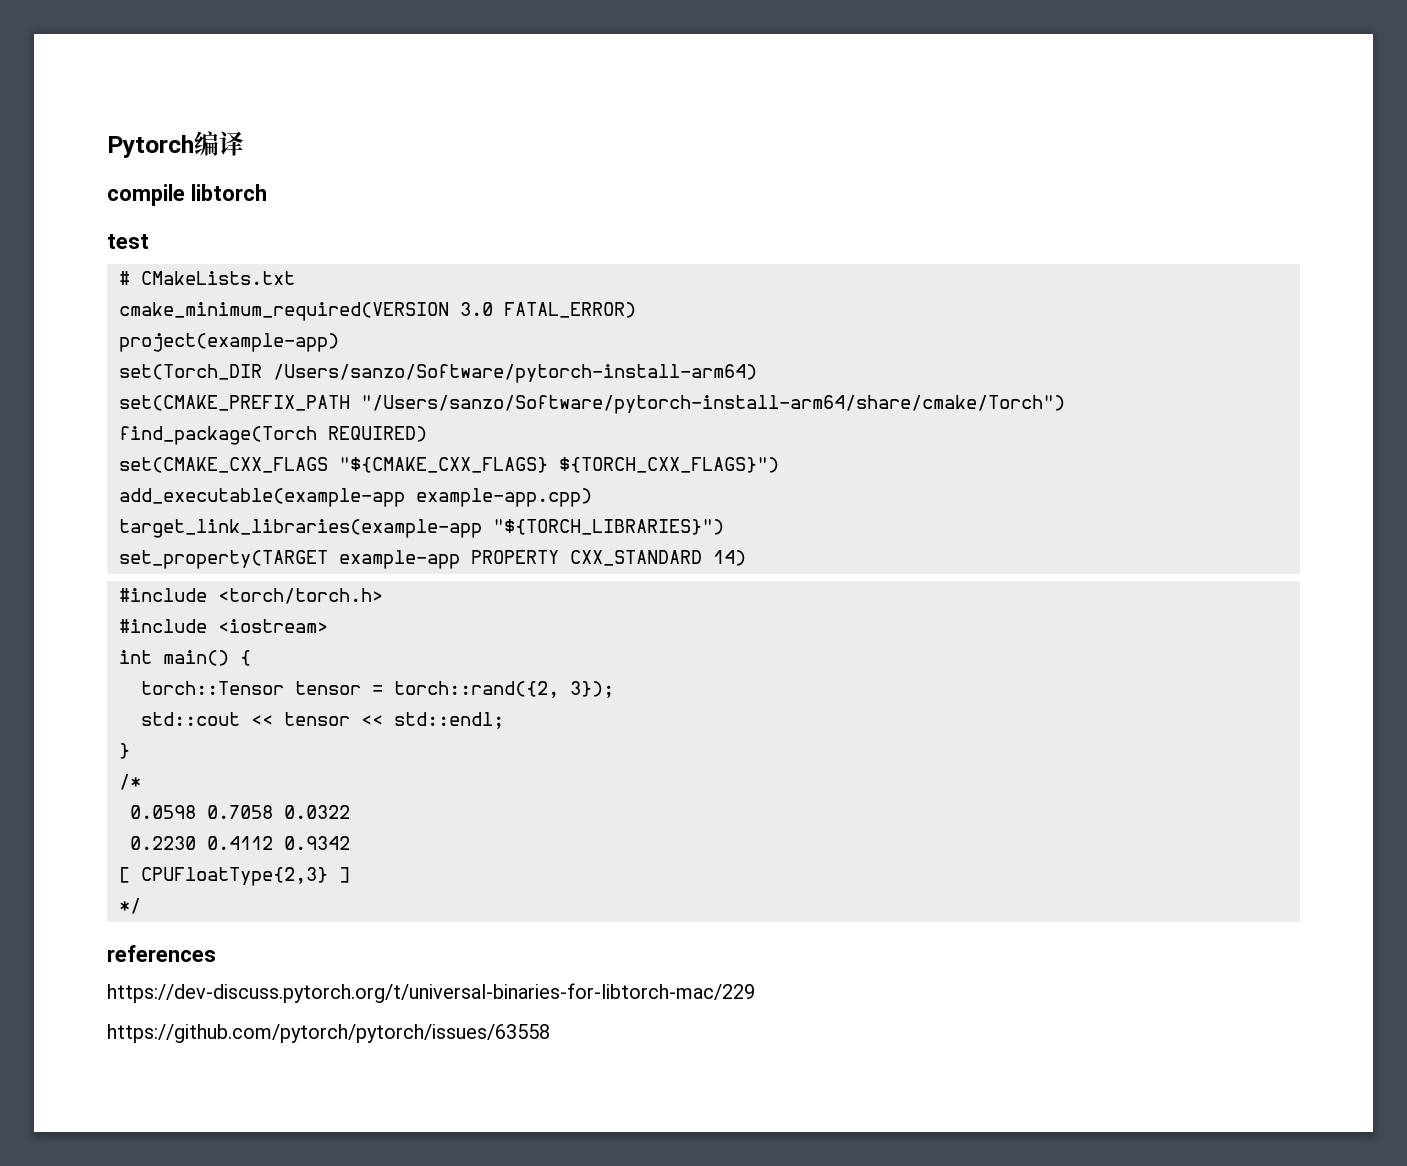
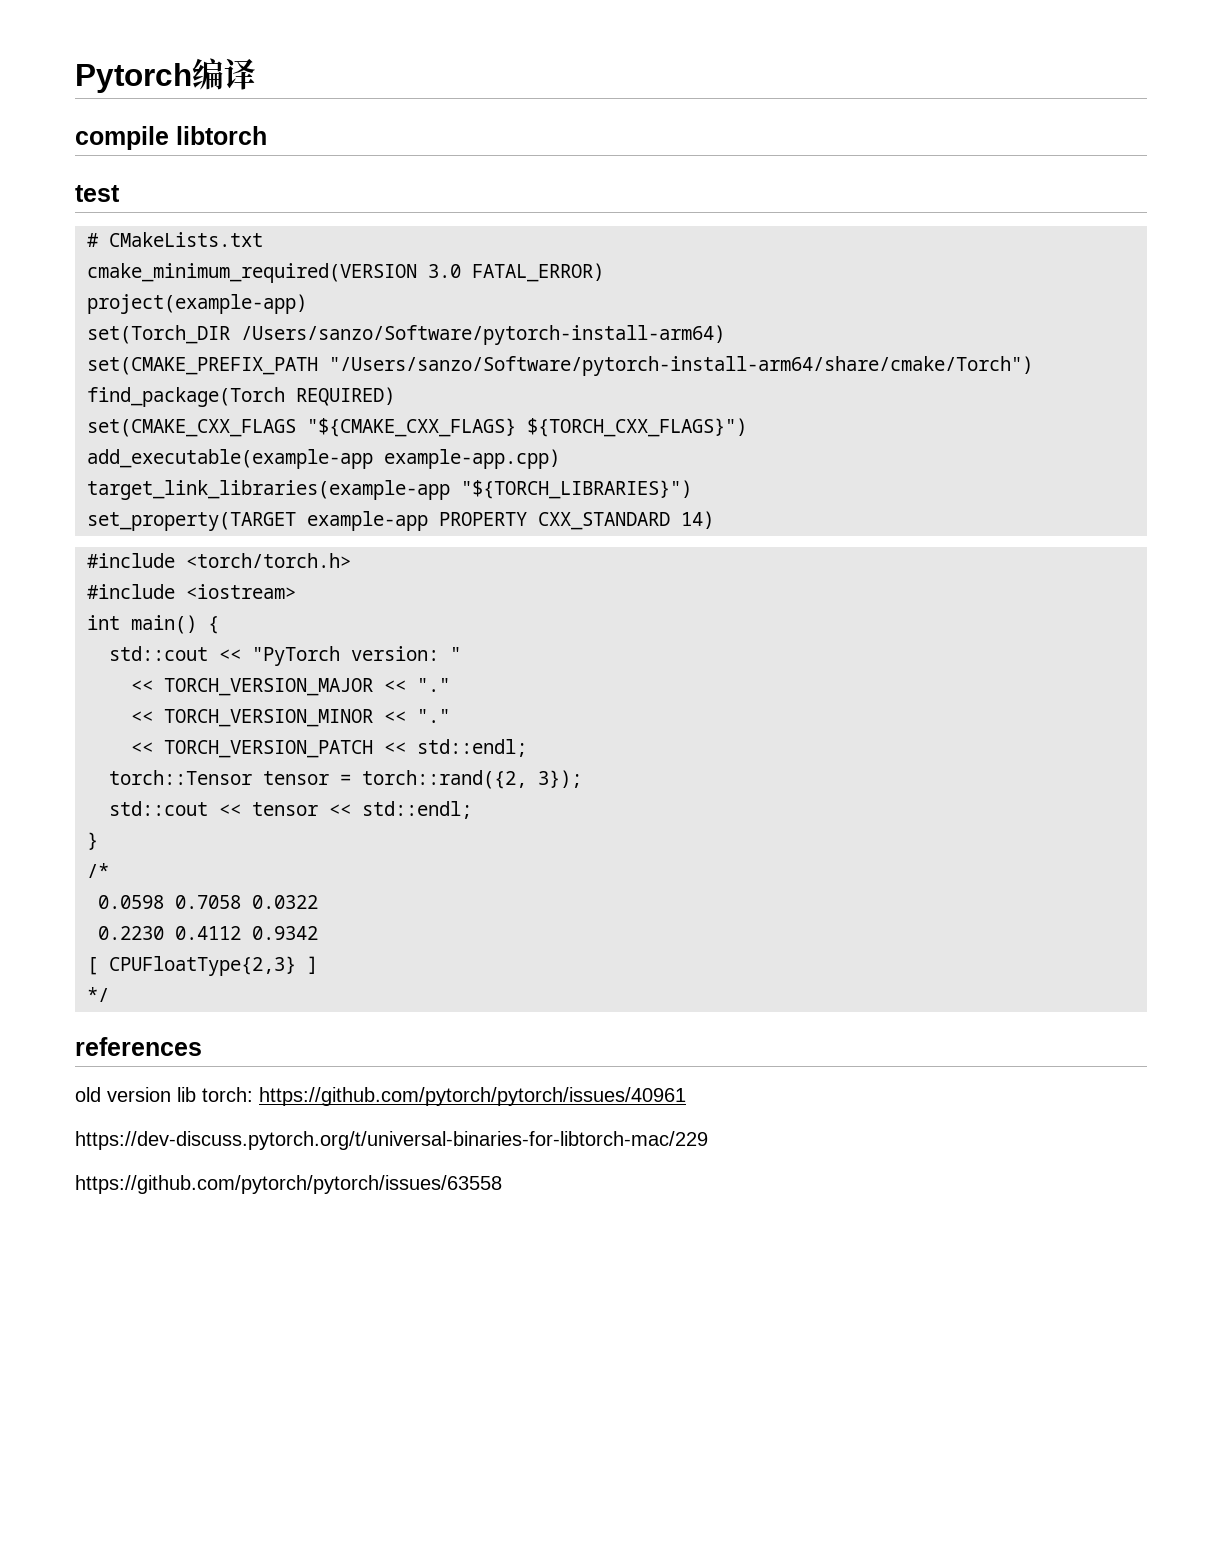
(251, 658) none -> [109,646,461,666] [131,678,450,696] [131,709,450,727] [131,739,527,758] // std::cout << "PyTorch version: " // << TORCH_VERSION_MAJOR << "." // << TORCH_VERSION_MINOR << "." // << TORCH_VERSION_PATCH << std::endl;
(216, 953) none -> [75,1087,686,1106] // old version lib torch: https://github.com/pytorch/pytorch/issues/40961

